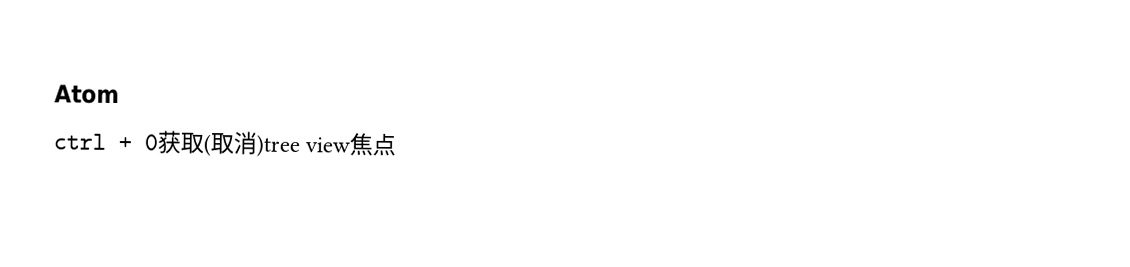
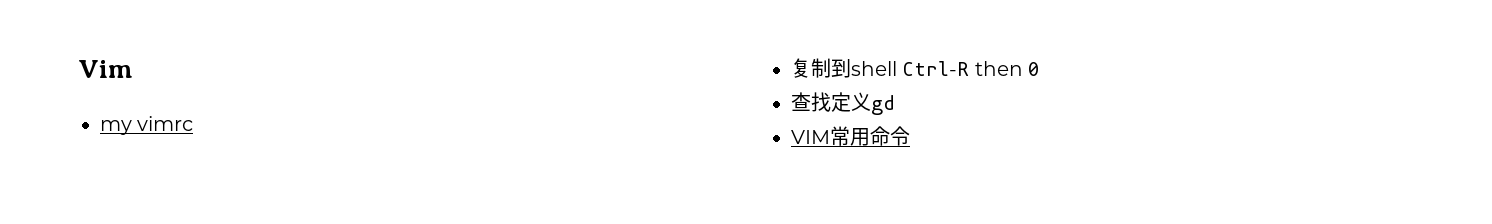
[54,84,120,105] [53,130,397,158] Atom // ctrl + 0获取(取消)tree view焦点 -> [78,60,133,78] [100,116,194,135] [791,58,1041,78] [791,92,895,115] [791,126,910,146] Vim // my vimrc // 复制到shell Ctrl-R then 0 // 查找定义gd // VIM常用命令

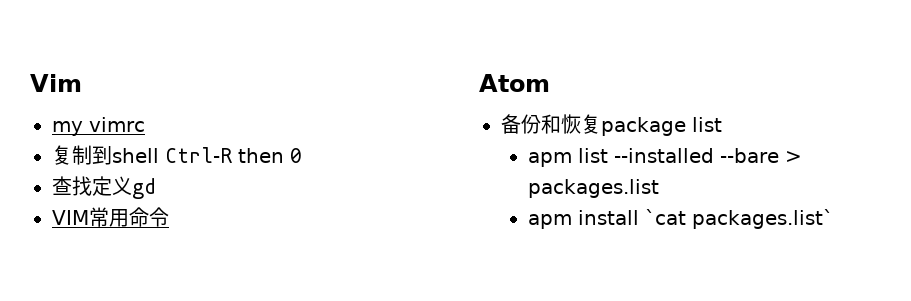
(910, 136) none -> [479,74,550,92] [501,114,722,136] [527,148,802,167] [527,179,659,198] [527,209,833,229] // Atom // 备份和恢复package list // apm list --installed --bare > packages.list // apm install `cat packages.list`

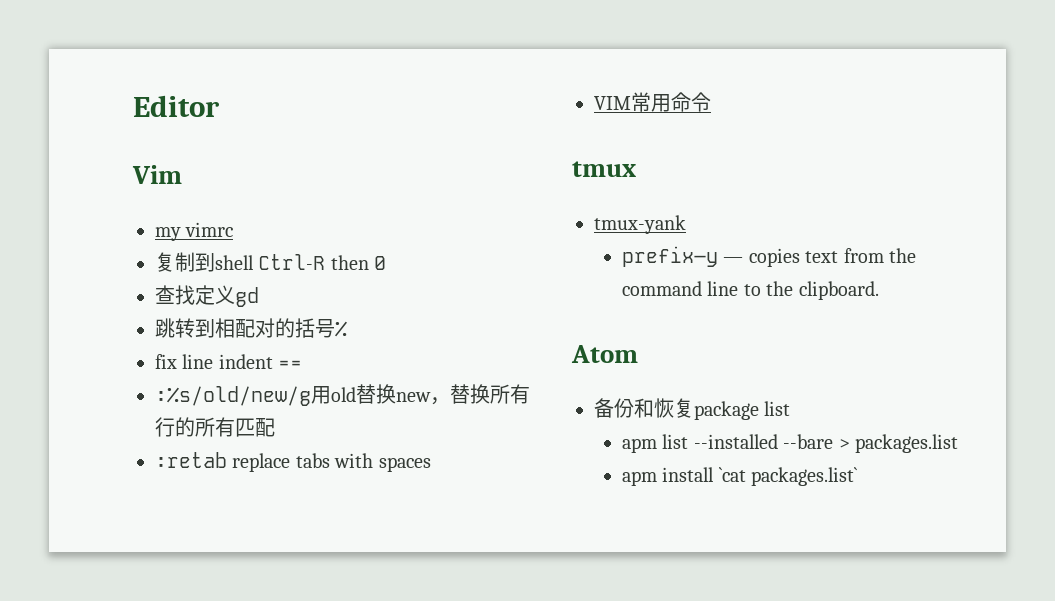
(30, 83) none -> [133,95,220,117] Editor //
[52,207,169,227] VIM常用命令 -> [155,318,347,338] [155,354,303,369] [155,384,530,406] [155,417,275,437] [155,452,431,472] [594,92,711,112] [572,161,636,177] [594,215,686,234] [621,246,916,267] [621,281,879,300] 跳转到相配对的括号% // fix line indent == // :%s/old/new/g用old替换new，替换所有行的所有匹配 // :retab replace tabs with spaces // VIM常用命令 // tmux // tmux-yank // prefix–y — copies text from the command line to the clipboard.

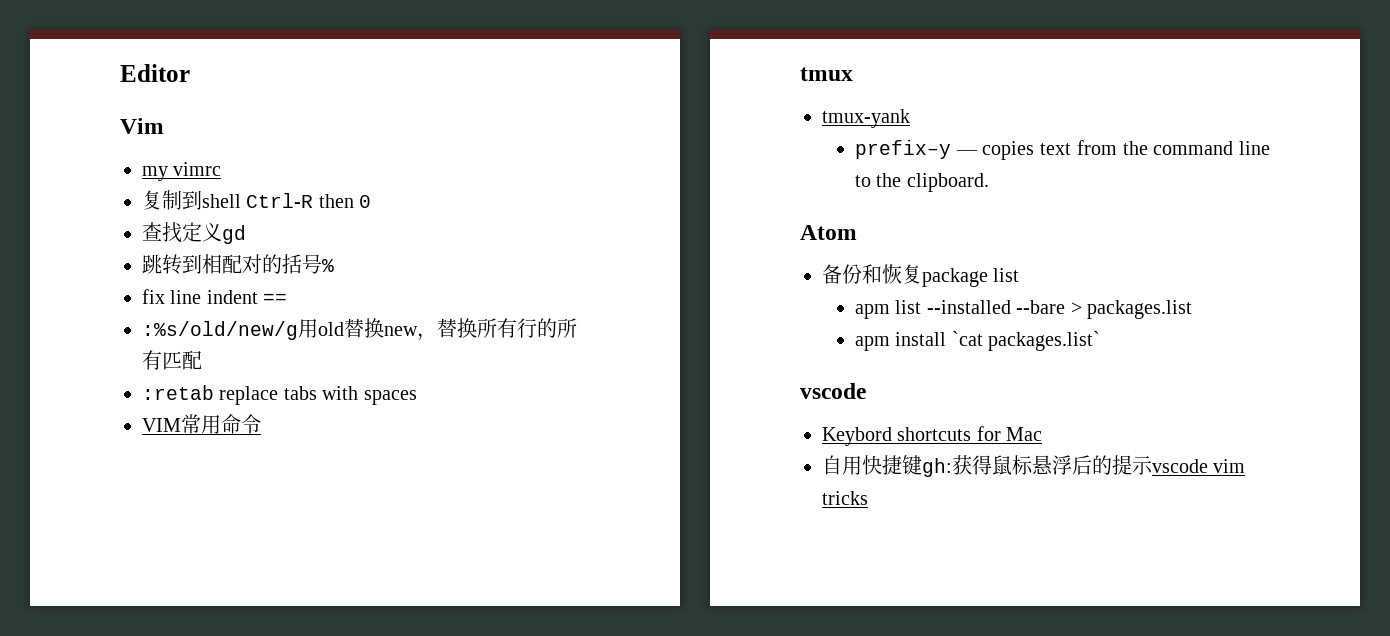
(859, 476) none -> [800,383,866,399] [822,426,1043,446] [822,455,1246,477] [822,491,868,505] // vscode // Keybord shortcuts for Mac // 自用快捷键gh:获得鼠标悬浮后的提示vscode vim tricks

